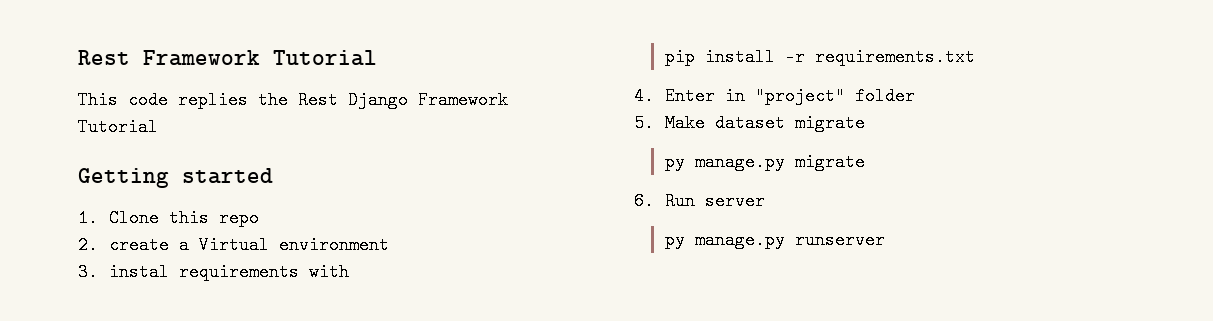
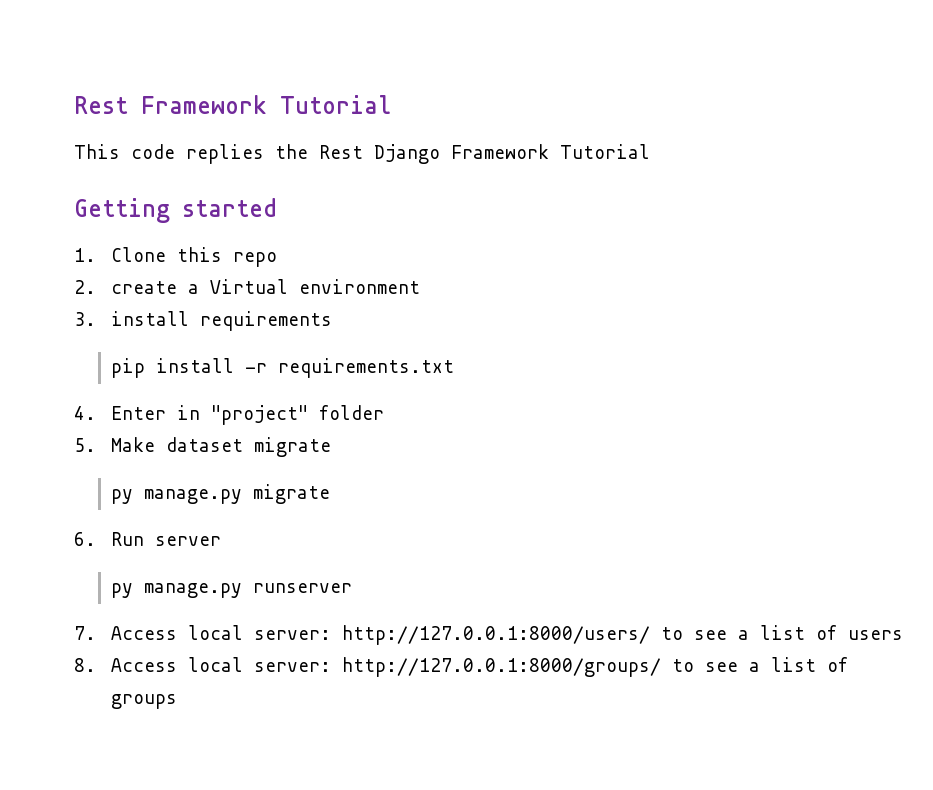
[108,263,169,281] instal -> [111,311,190,326] install
[308,263,349,281] with -> (333, 321) none
(885, 240) none -> [74,625,904,645] [74,657,849,677] [111,694,178,709] // 7. Access local server: http://127.0.0.1:8000/users/ to see a list of users // 8. Access local server: http://127.0.0.1:8000/groups/ to see a list of groups

